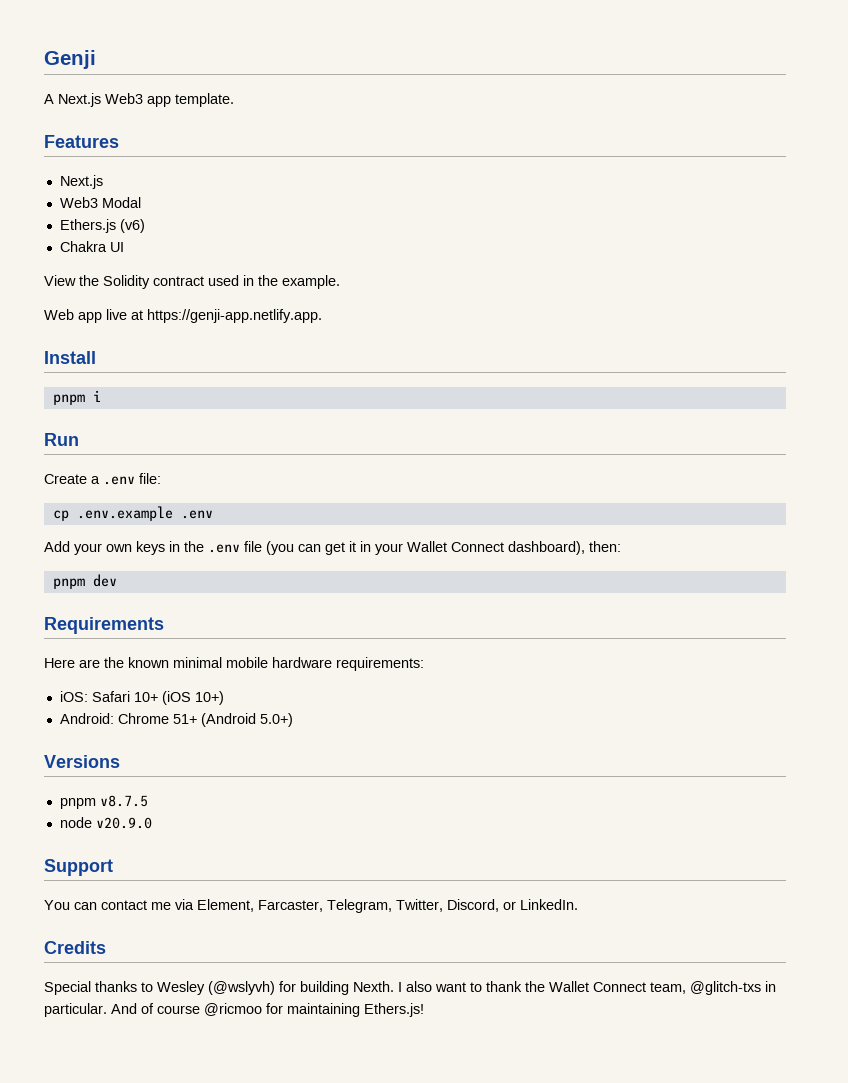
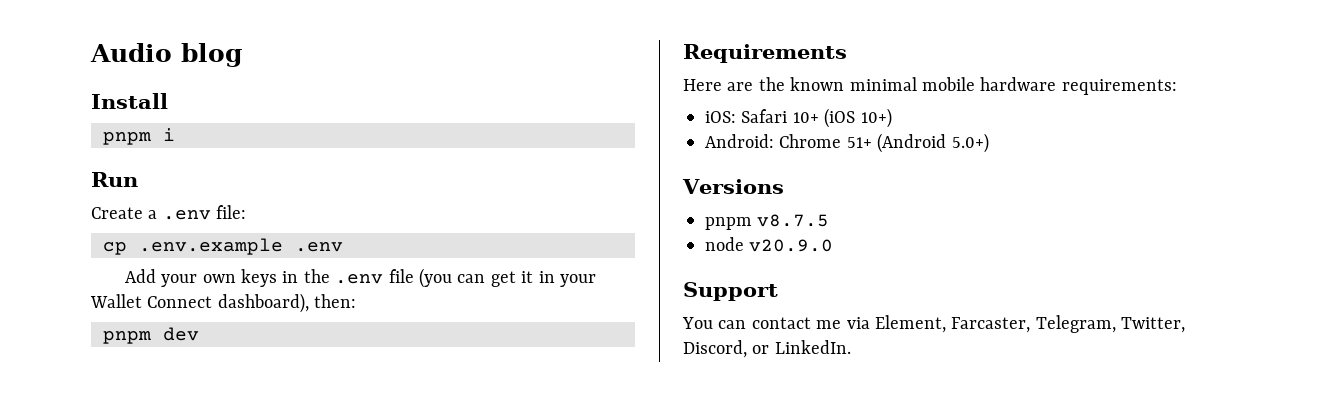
[44,50,96,69] [44,93,234,107] [44,135,119,148] [59,175,103,189] [59,197,141,208] [59,219,145,233] [59,241,124,252] [44,275,340,289] [44,309,322,323] Genji // A Next.js Web3 app template. // Features // Next.js // Web3 Modal // Ethers.js (v6) // Chakra UI // View the Solidity contract used in the example. // Web app live at https://genji-app.netlify.app. -> [90,43,242,67] Audio blog
[44,941,106,954] [44,981,776,995] [44,1003,424,1017] // Credits // Special thanks to Wesley (@wslyvh) for building Nexth. I also want to thank the Wallet Connect team, @glitch-txs in particular. And of course @ricmoo for maintaining Ethers.js! -> (851, 347) none

